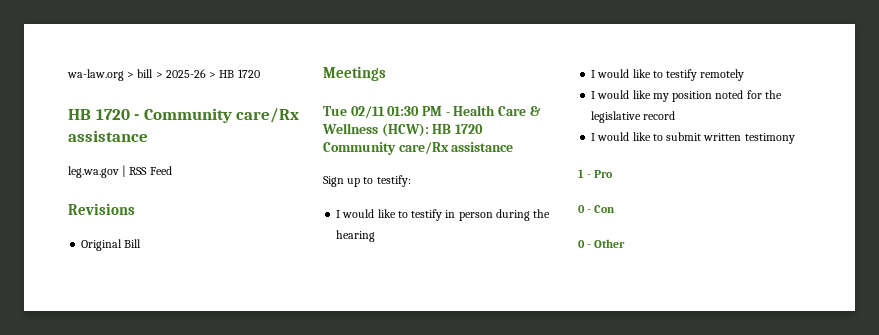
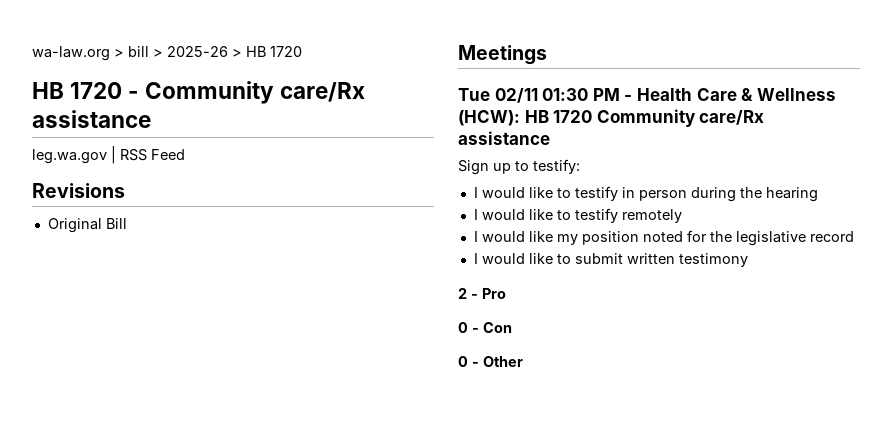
[578,169,584,178] 1 -> [458,288,467,299] 2

